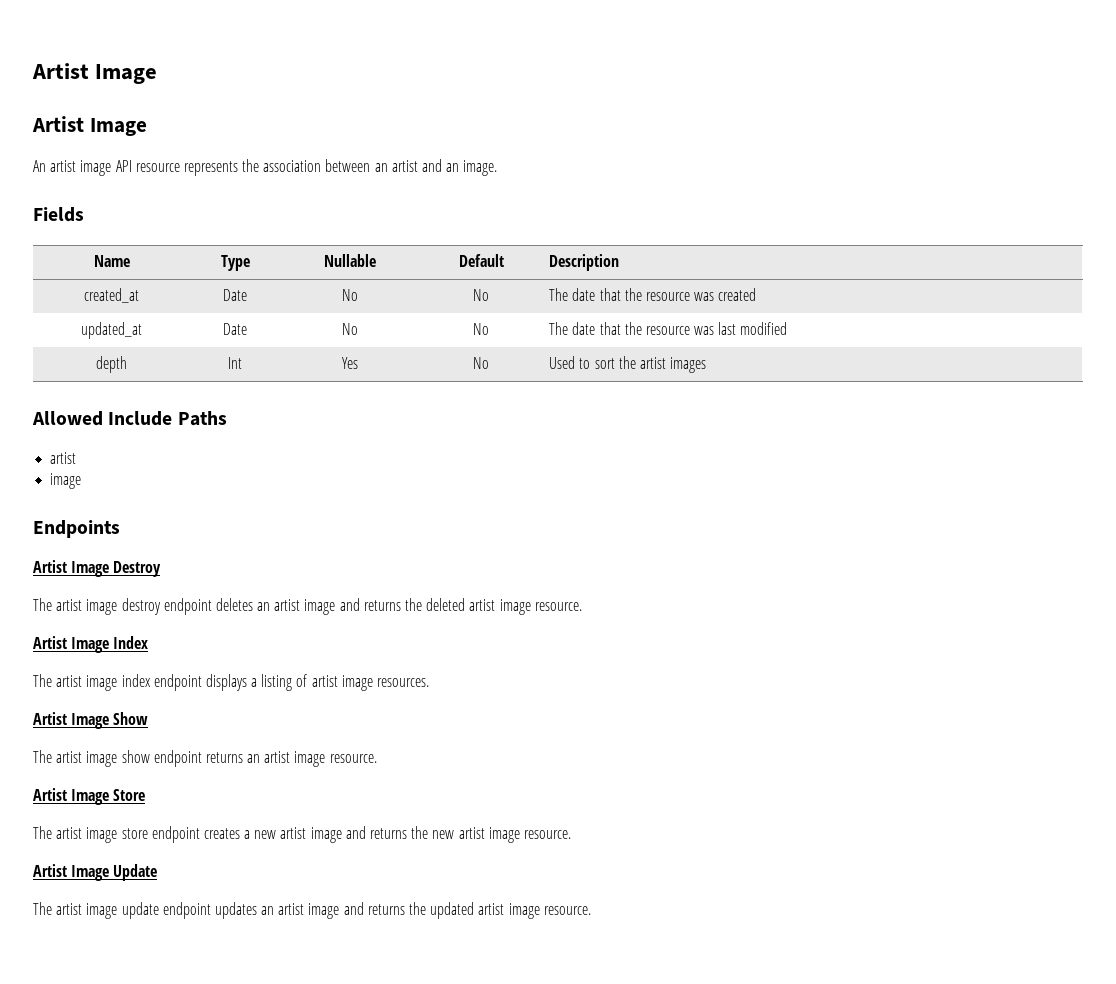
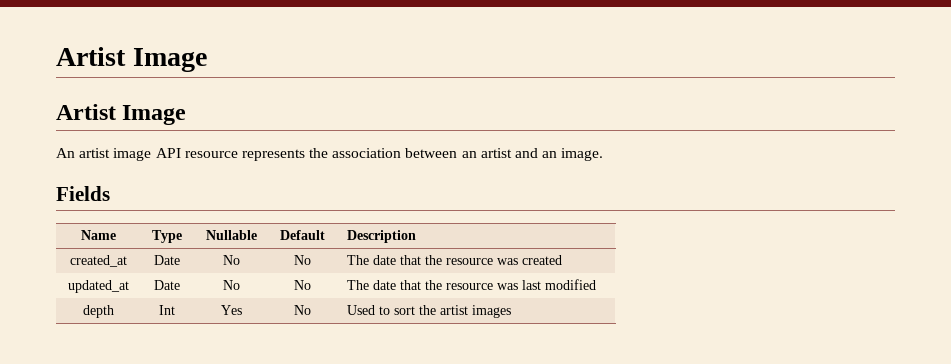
[32,411,227,426] [50,452,77,464] [50,473,82,489] [33,520,120,538] [33,560,162,577] [33,598,582,615] [33,636,149,653] [33,674,430,691] [33,712,149,729] [33,750,377,767] [33,788,146,805] [33,826,571,843] [33,864,158,881] [33,902,591,919] // Allowed Include Paths // artist // image // Endpoints // Artist Image Destroy // The artist image destroy endpoint deletes an artist image and returns the deleted artist image resource. // Artist Image Index // The artist image index endpoint displays a listing of artist image resources. // Artist Image Show // The artist image show endpoint returns an artist image resource. // Artist Image Store // The artist image store endpoint creates a new artist image and returns the new artist image resource. // Artist Image Update // The artist image update endpoint updates an artist image and returns the updated artist image resource. -> (512, 311) none

